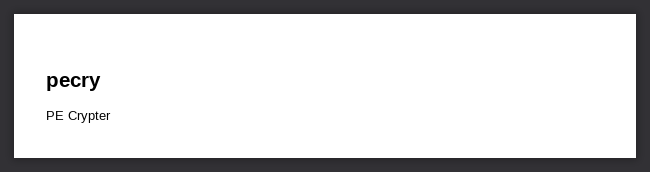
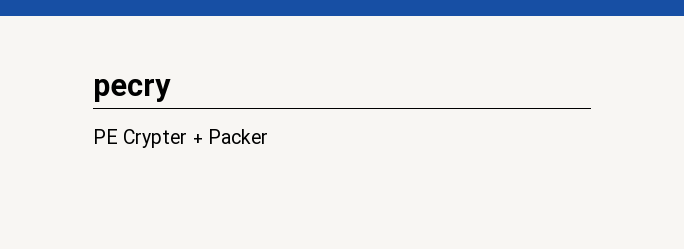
(111, 117) none -> [192,129,268,144] + Packer

